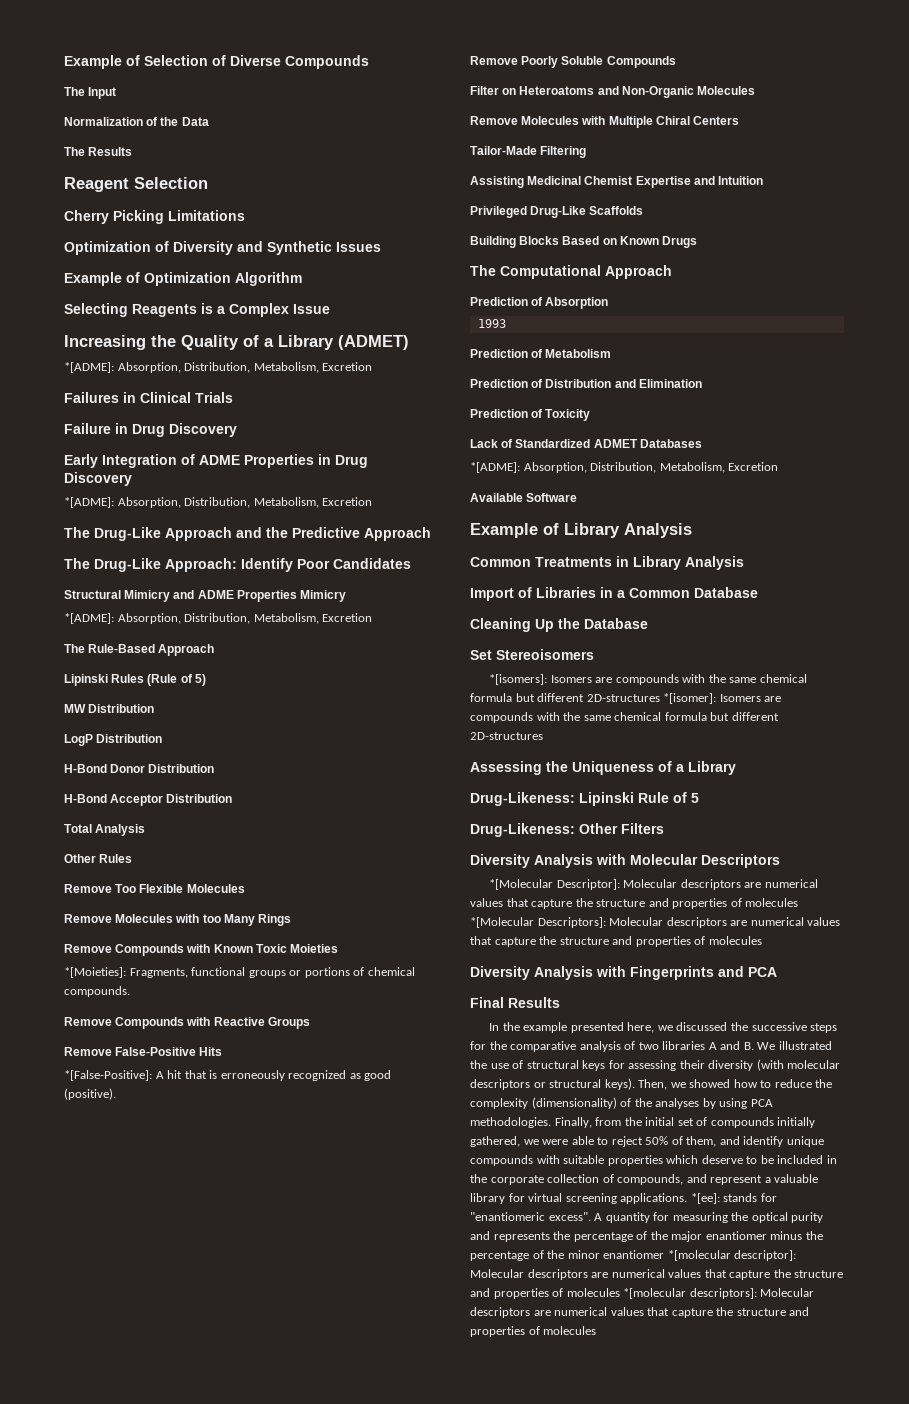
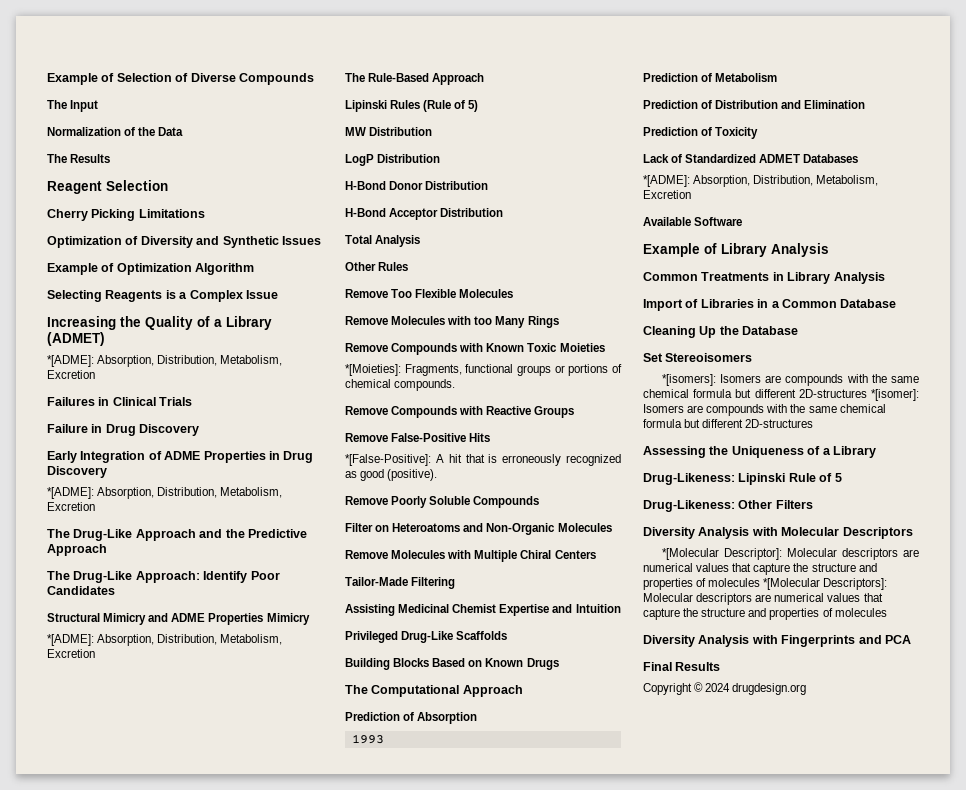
[489,1022,838,1033] [470,1041,832,1052] [470,1059,841,1071] [470,1078,833,1090] [470,1097,773,1109] [470,1117,816,1128] [470,1136,824,1147] [470,1155,837,1166] [470,1174,819,1185] [470,1193,777,1204] [470,1212,824,1223] [470,1231,823,1242] [470,1250,797,1261] [470,1269,844,1280] [470,1288,815,1299] [470,1307,810,1318] [470,1326,597,1337] In the example presented here, we discussed the successive steps for the comparative analysis of two libraries A and B. We illustrated the use of structural keys for assessing their diversity (with molecular descriptors or structural keys). Then, we showed how to reduce the complexity (dimensionality) of the analyses by using PCA methodologies. Finally, from the initial set of compounds initially gathered, we were able to reject 50% of them, and identify unique compounds with suitable properties which deserve to be included in the corporate collection of compounds, and represent a valuable library for virtual screening applications. *[ee]: stands for "enantiomeric excess". A quantity for measuring the optical purity and represents the percentage of the major enantiomer minus the percentage of the minor enantiomer *[molecular descriptor]: Molecular descriptors are numerical values that capture the structure and properties of molecules *[molecular descriptors]: Molecular descriptors are numerical values that capture the structure and properties of molecules -> [643,682,807,695] Copyright © 2024 drugdesign.org

